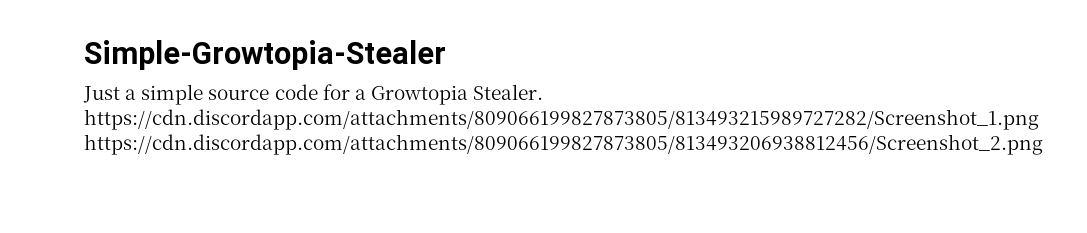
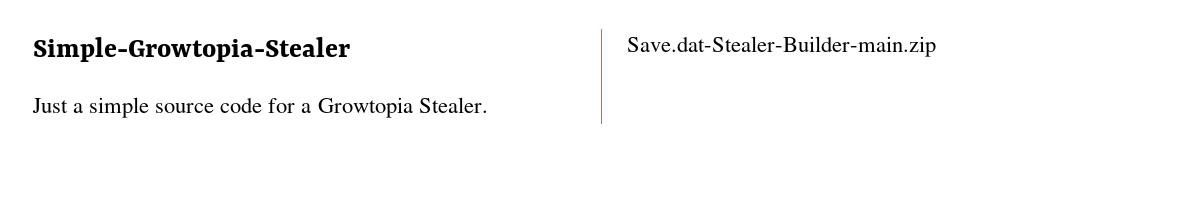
[84,109,1039,130] [84,134,1043,155] https://cdn.discordapp.com/attachments/809066199827873805/813493215989727282/Screenshot_1.png https://cdn.discordapp.com/attachments/809066199827873805/813493206938812456/Screenshot_2.png -> [627,36,936,57] Save.dat-Stealer-Builder-main.zip

